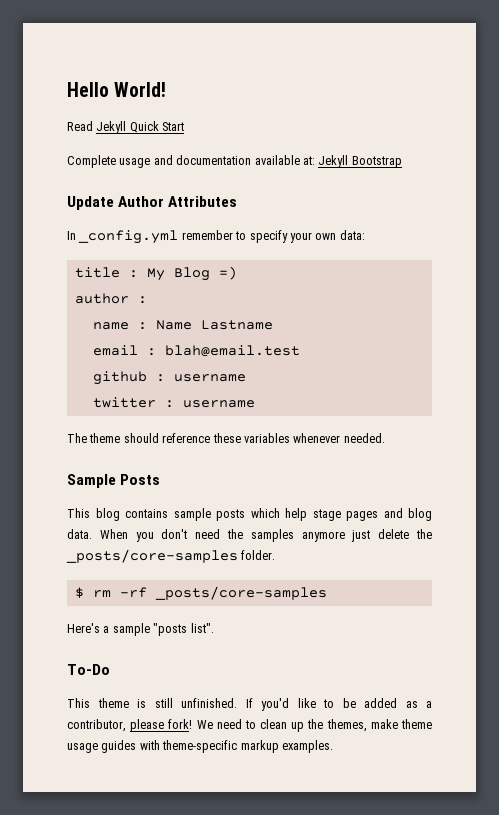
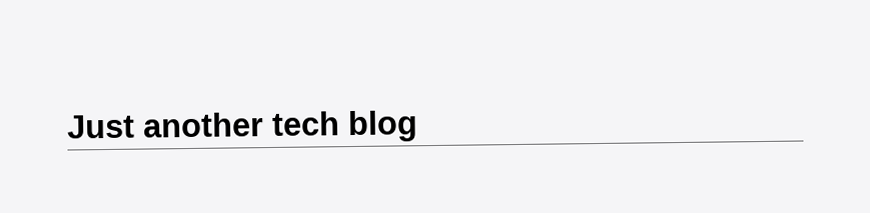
[67,82,167,97] [67,121,185,134] [67,155,402,168] [67,196,238,210] [67,230,365,244] [74,266,237,281] [74,293,147,304] [92,320,273,330] [92,345,300,357] [92,371,246,385] [92,397,255,408] [67,433,385,443] [67,474,161,488] [67,508,432,521] [67,529,433,542] [66,549,276,563] [74,586,327,600] [67,623,214,636] [67,664,110,675] [67,698,432,711] [67,719,433,732] [67,740,333,753] Hello World! // Read Jekyll Quick Start // Complete usage and documentation available at: Jekyll Bootstrap // Update Author Attributes // In _config.yml remember to specify your own data: // title : My Blog =) // author : // name : Name Lastname // email : blah@email.test // github : username // twitter : username // The theme should reference these variables whenever needed. // Sample Posts // This blog contains sample posts which help stage pages and blog data. When you don't need the samples anymore just delete the _posts/core-samples folder. // $ rm -rf _posts/core-samples // Here's a sample "posts list". // To-Do // This theme is still unfinished. If you'd like to be added as a contributor, please fork! We need to clean up the themes, make theme usage guides with theme-specific markup examples. -> [67,110,418,143] Just another tech blog

